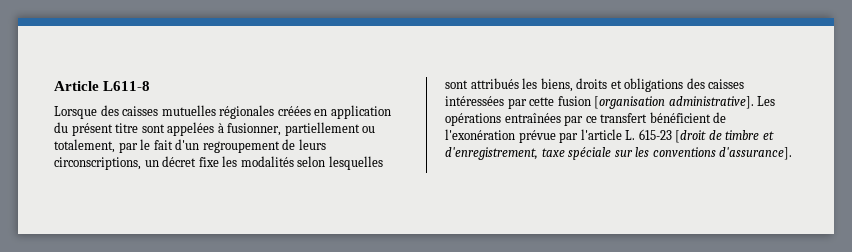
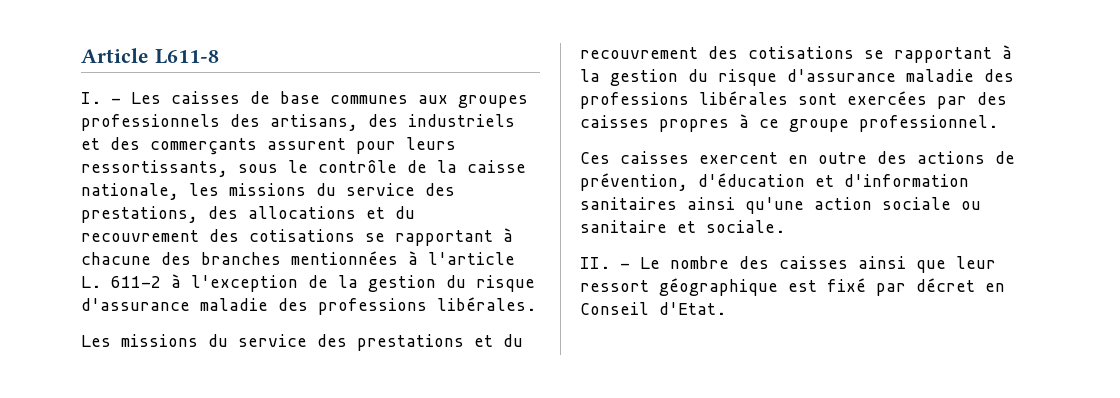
[54,105,391,119] [54,122,376,136] [54,139,326,153] [54,156,383,170] [445,78,745,92] [445,96,776,109] [445,112,727,126] [445,129,774,143] [445,147,793,160] Lorsque des caisses mutuelles régionales créées en application du présent titre sont appelées à fusionner, partiellement ou totalement, par le fait d'un regroupement de leurs circonscriptions, un décret fixe les modalités selon lesquelles sont attribués les biens, droits et obligations des caisses intéressées par cette fusion [organisation administrative]. Les opérations entraînées par ce transfert bénéficient de l'exonération prévue par l'article L. 615-23 [droit de timbre et d'enregistrement, taxe spéciale sur les conventions d'assurance]. -> [81,91,528,108] [81,114,515,131] [81,137,456,155] [81,159,526,177] [81,183,455,200] [81,206,415,223] [81,228,513,246] [81,251,515,265] [81,274,535,292] [81,297,536,315] [81,334,523,351] [580,45,1012,63] [580,69,1014,86] [580,91,1007,109] [580,114,998,132] [580,151,1015,164] [580,173,969,191] [580,197,981,214] [580,220,785,233] [580,256,996,273] [580,278,1005,296] [580,302,726,315] I. - Les caisses de base communes aux groupes professionnels des artisans, des industriels et des commerçants assurent pour leurs ressortissants, sous le contrôle de la caisse nationale, les missions du service des prestations, des allocations et du recouvrement des cotisations se rapportant à chacune des branches mentionnées à l'article L. 611-2 à l'exception de la gestion du risque d'assurance maladie des professions libérales. // Les missions du service des prestations et du recouvrement des cotisations se rapportant à la gestion du risque d'assurance maladie des professions libérales sont exercées par des caisses propres à ce groupe professionnel. // Ces caisses exercent en outre des actions de prévention, d'éducation et d'information sanitaires ainsi qu'une action sociale ou sanitaire et sociale. // II. - Le nombre des caisses ainsi que leur ressort géographique est fixé par décret en Conseil d'Etat.

